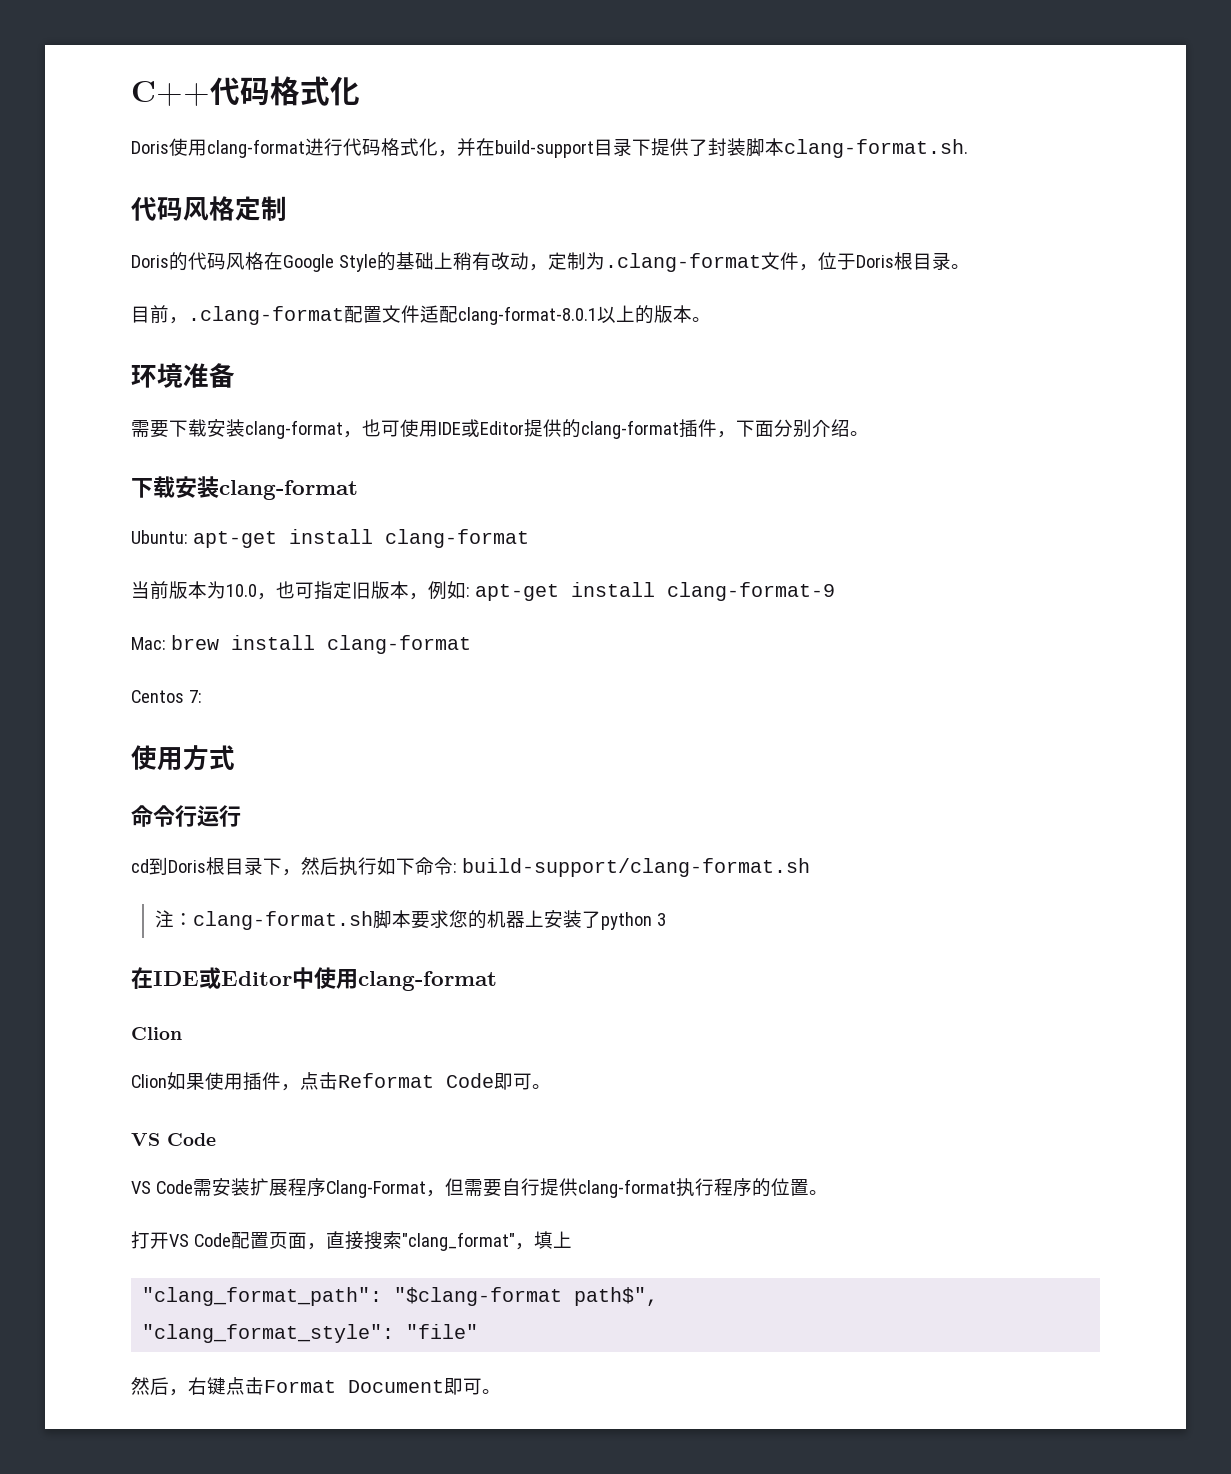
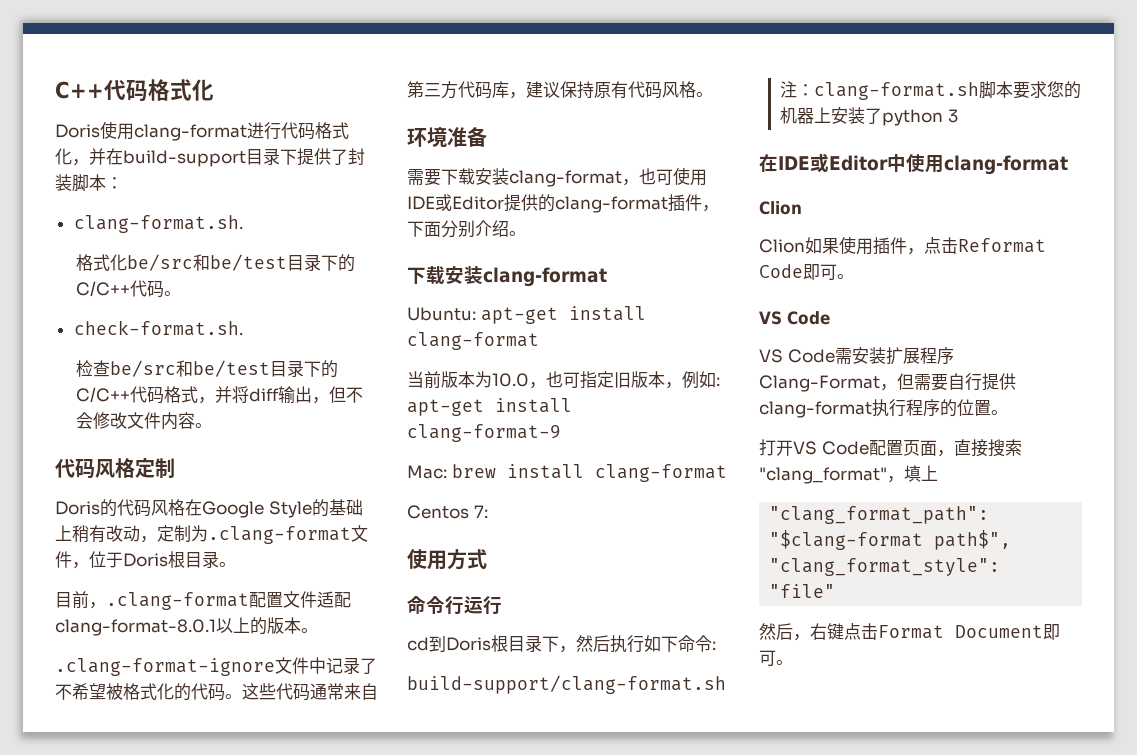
(784, 147) none -> [106,177,123,189] ： //
(968, 148) none -> [75,254,355,272] [75,280,181,298] [73,320,243,336] [75,360,338,378] [75,386,363,404] [75,412,212,430] // 格式化be/src和be/test目录下的C/C++代码。 // check-format.sh. // 检查be/src和be/test目录下的C/C++代码格式，并将diff输出，但不会修改文件内容。
(711, 319) none -> [55,657,377,676] [55,683,378,701] [407,81,713,99] // .clang-format-ignore文件中记录了不希望被格式化的代码。这些代码通常来自第三方代码库，建议保持原有代码风格。
(457, 868) none -> (716, 645) //

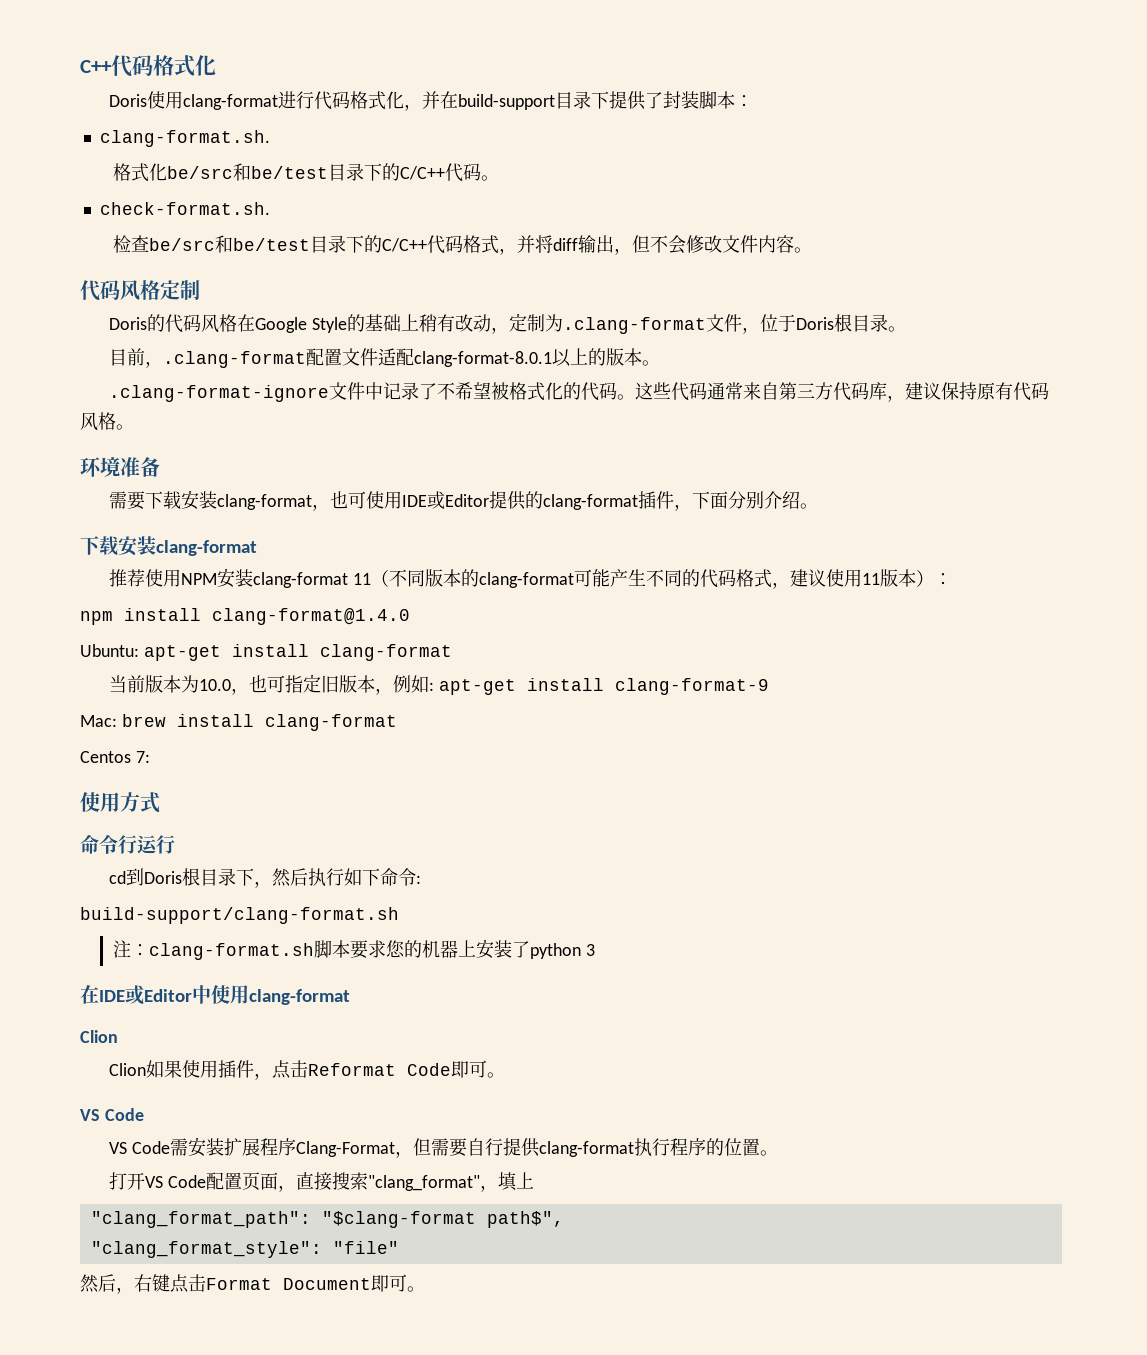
(607, 277) none -> [108,568,952,589] [80,608,410,625] // 推荐使用NPM安装clang-format 11（不同版本的clang-format可能产生不同的代码格式，建议使用11版本）： // npm install clang-format@1.4.0

